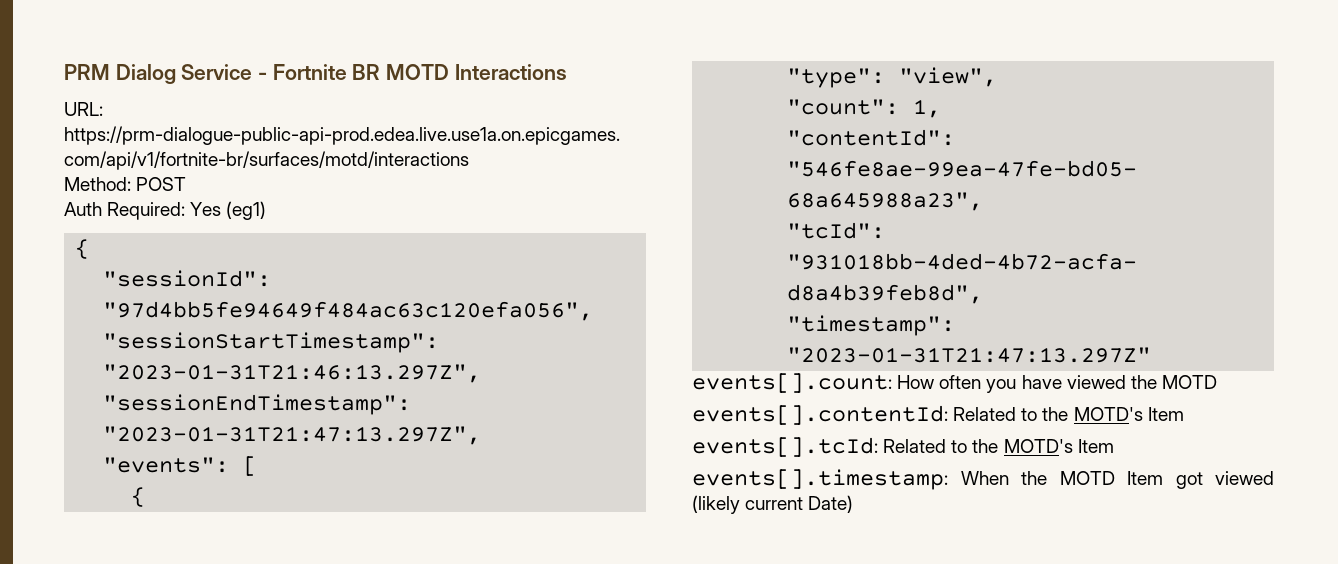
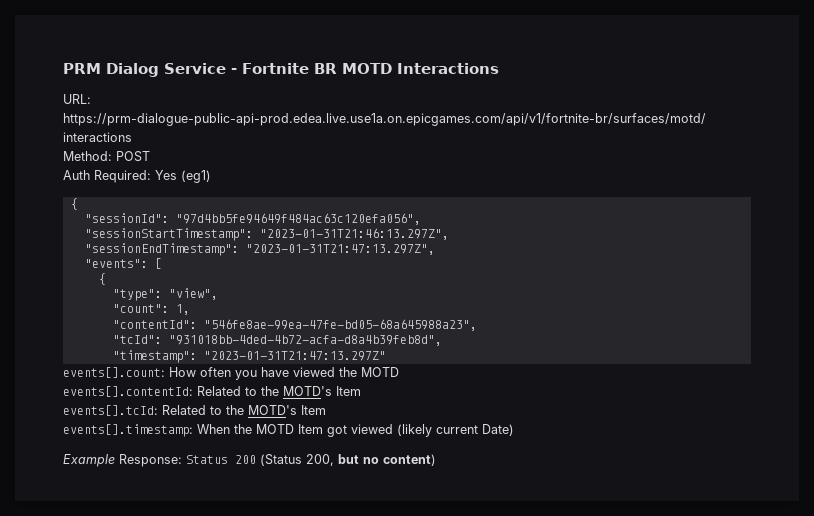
(854, 504) none -> [63,454,436,467] // Example Response: Status 200 (Status 200, but no content)

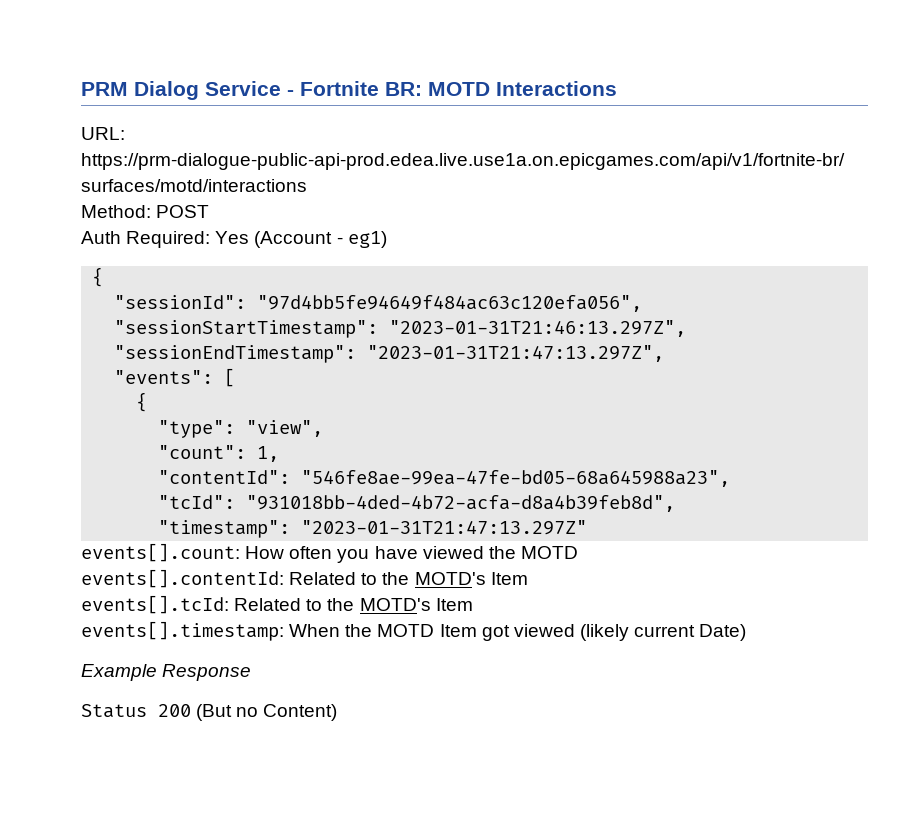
[314,63,337,74] BR -> [385,82,422,96] BR:
[181,170,211,183] (eg1) -> [254,231,387,248] (Account - eg1)
[119,454,182,467] Response: -> [162,664,252,681] Response //
[260,454,436,466] (Status 200, but no content) -> [196,704,338,721] (But no Content)

